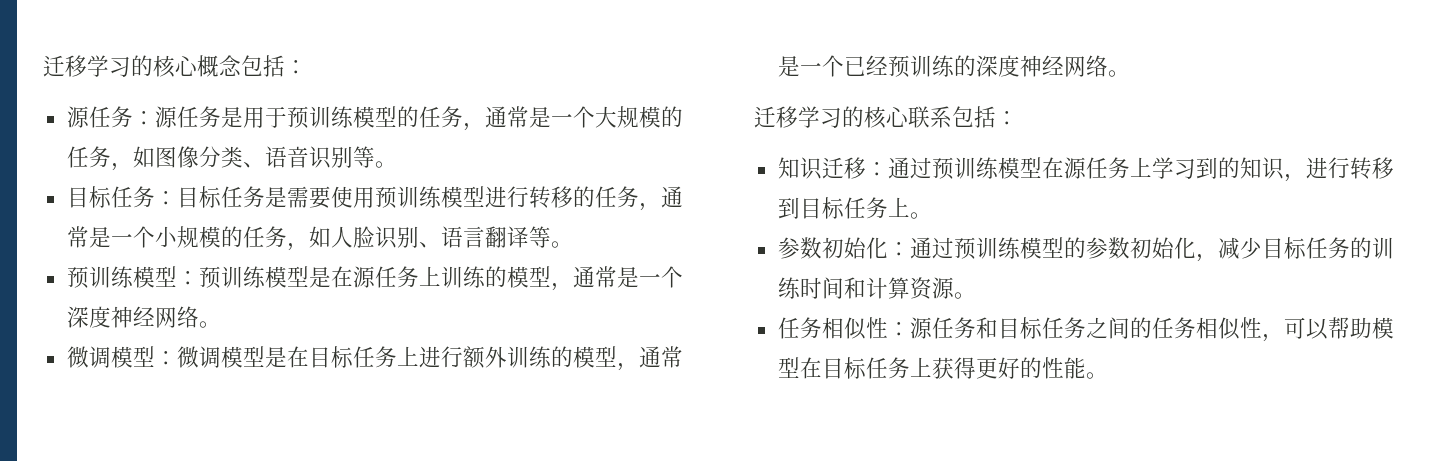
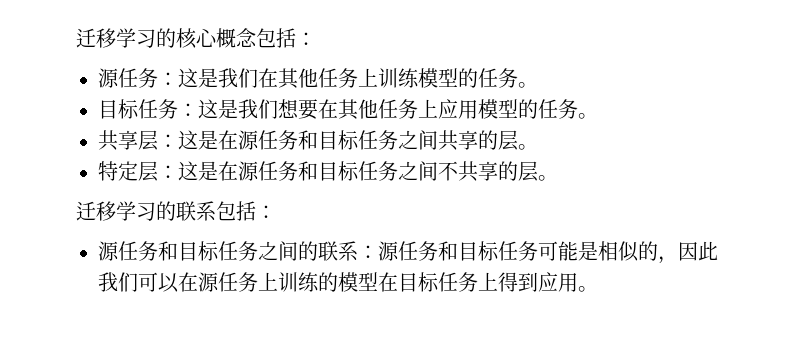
[154,106,683,131] [66,146,397,171] [66,186,683,211] [66,226,573,251] [66,266,683,291] [66,306,221,328] [66,346,683,371] [777,55,1108,78] 源任务是用于预训练模型的任务，通常是一个大规模的任务，如图像分类、语音识别等。 // 目标任务：目标任务是需要使用预训练模型进行转移的任务，通常是一个小规模的任务，如人脸识别、语言翻译等。 // 预训练模型：预训练模型是在源任务上训练的模型，通常是一个深度神经网络。 // 微调模型：微调模型是在目标任务上进行额外训练的模型，通常是一个已经预训练的深度神经网络 -> [178,68,538,89] [98,99,598,120] [98,130,538,151] [98,161,538,182] 这是我们在其他任务上训练模型的任务。 // 目标任务：这是我们想要在其他任务上应用模型的任务。 // 共享层：这是在源任务和目标任务之间共享的层。 // 特定层：这是在源任务和目标任务之间不共享的层
[864,106,909,129] 核心 -> (176, 211) none
[777,157,1394,182] [777,197,932,219] [777,237,1394,262] [777,277,976,300] [777,317,910,340] 知识迁移：通过预训练模型在源任务上学习到的知识，进行转移到目标任务上。 // 参数初始化：通过预训练模型的参数初始化，减少目标任务的训练时间和计算资源。 // 任务相似性： -> (276, 212) none
[1151,317,1372,342] 任务相似性，可以帮助 -> [318,241,718,264] [98,272,338,293] 联系：源任务和目标任务可能是相似的，因此我们可以在源任务上训练的
[931,357,1086,379] 获得更好的性能 -> [498,272,578,292] 得到应用

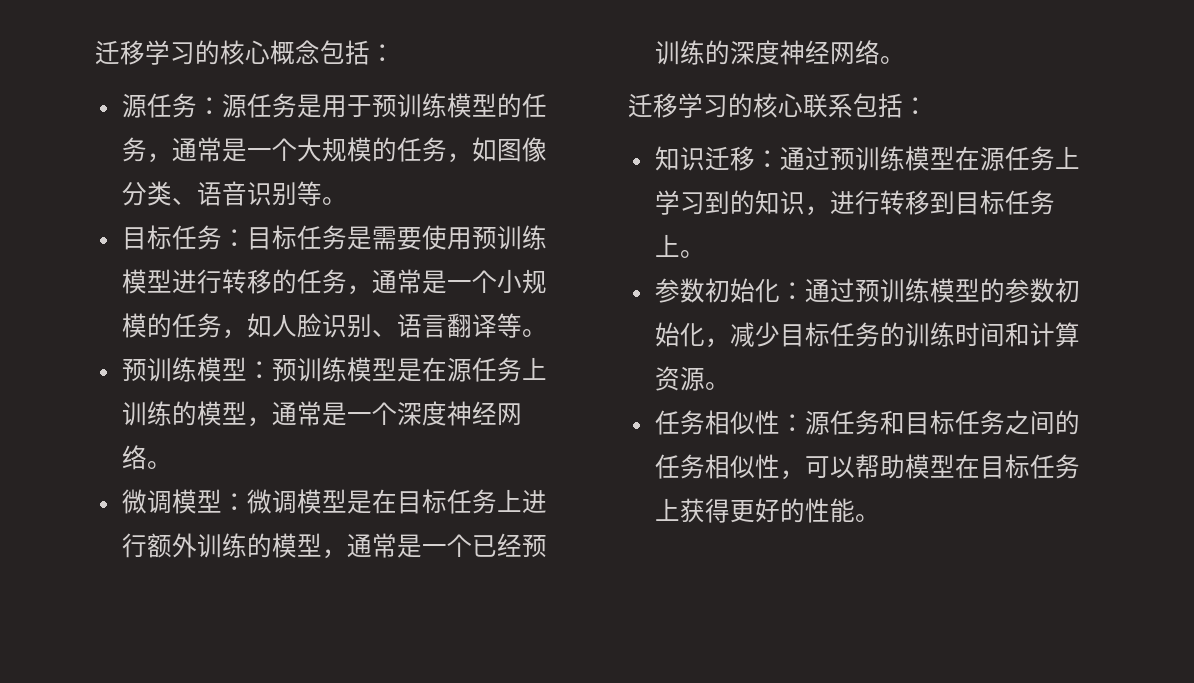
[178,68,538,89] [98,99,598,120] [98,130,538,151] [98,161,538,182] 这是我们在其他任务上训练模型的任务。 // 目标任务：这是我们想要在其他任务上应用模型的任务。 // 共享层：这是在源任务和目标任务之间共享的层。 // 特定层：这是在源任务和目标任务之间不共享的层 -> [221,93,547,118] [121,137,547,163] [121,181,347,206] [121,225,547,250] [121,269,547,295] [121,313,547,339] [121,357,547,382] [121,401,522,427] [121,445,172,470] [121,489,547,514] [121,533,547,559] [654,40,880,65] 源任务是用于预训练模型的任务，通常是一个大规模的任务，如图像分类、语音识别等。 // 目标任务：目标任务是需要使用预训练模型进行转移的任务，通常是一个小规模的任务，如人脸识别、语言翻译等。 // 预训练模型：预训练模型是在源任务上训练的模型，通常是一个深度神经网络。 // 微调模型：微调模型是在目标任务上进行额外训练的模型，通常是一个已经预训练的深度神经网络
(176, 211) none -> [753,93,803,118] 核心
(276, 212) none -> [654,146,1080,171] [654,190,1055,216] [654,234,705,258] [654,278,1080,303] [654,322,1080,348] [654,366,730,391] [654,410,805,435] 知识迁移：通过预训练模型在源任务上学习到的知识，进行转移到目标任务上。 // 参数初始化：通过预训练模型的参数初始化，减少目标任务的训练时间和计算资源。 // 任务相似性：
[318,241,718,264] [98,272,338,293] 联系：源任务和目标任务可能是相似的，因此我们可以在源任务上训练的 -> [654,454,905,480] 任务相似性，可以帮助
[498,272,578,292] 得到应用 -> [679,498,855,523] 获得更好的性能

